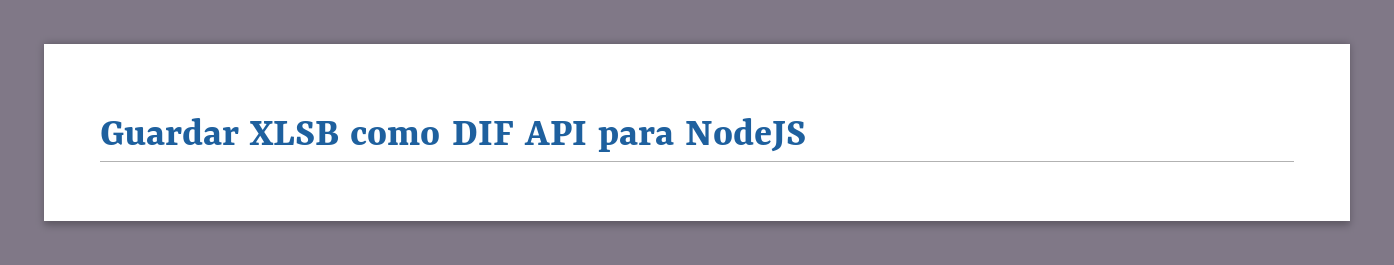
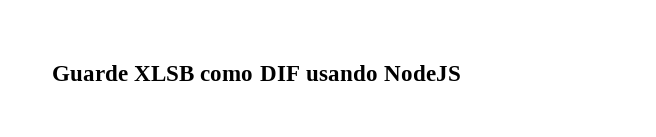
[100,118,239,145] Guardar -> [52,65,128,81] Guarde
[523,121,675,152] API para -> [305,65,378,81] usando

